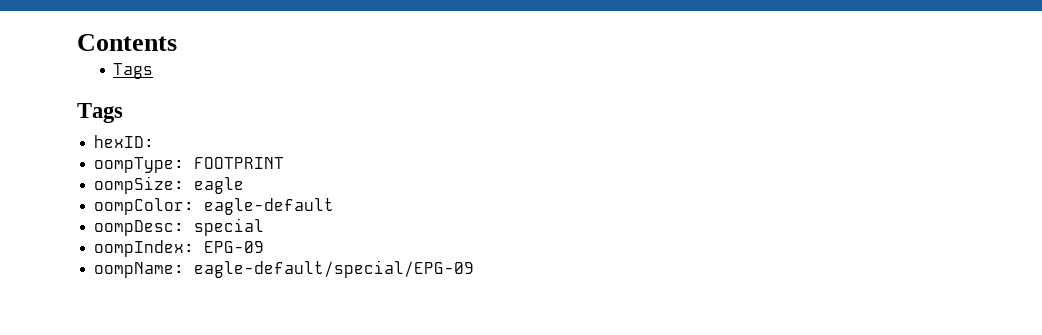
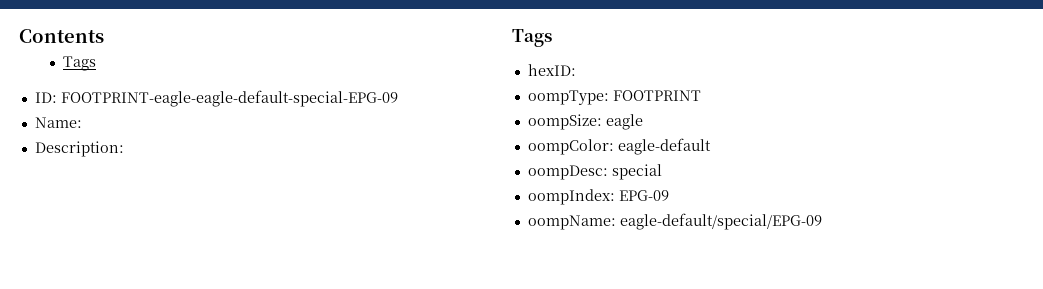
(154, 71) none -> [34,90,398,107] [34,117,82,128] [34,141,124,157] // ID: FOOTPRINT-eagle-eagle-default-special-EPG-09 // Name: // Description:

